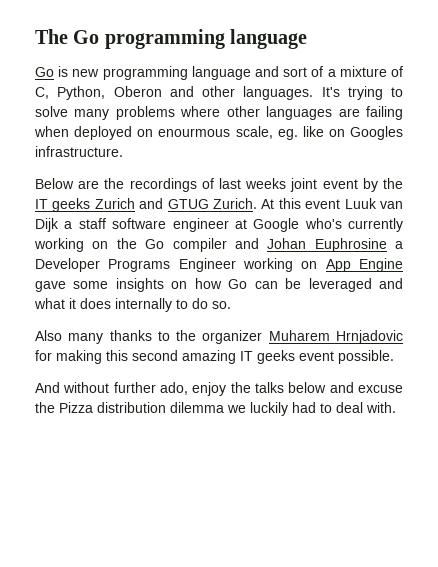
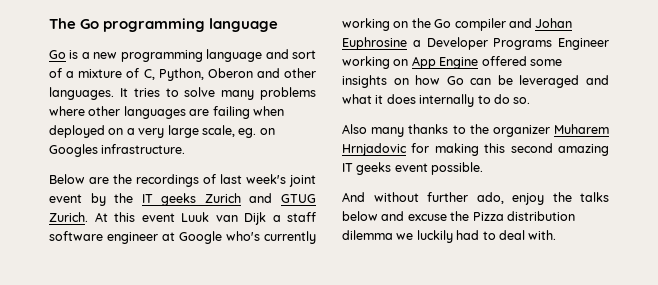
(69, 71) none -> [81,52,90,59] a
[321,86,383,100] It's trying -> [119,88,160,97] It tries
[158,128,231,137] enourmous -> [126,125,199,138] a very large
[302,126,324,137] like -> (257, 133) none
[245,178,287,189] weeks -> [246,174,286,184] week's
[35,281,66,292] gave -> [481,56,527,66] offered

